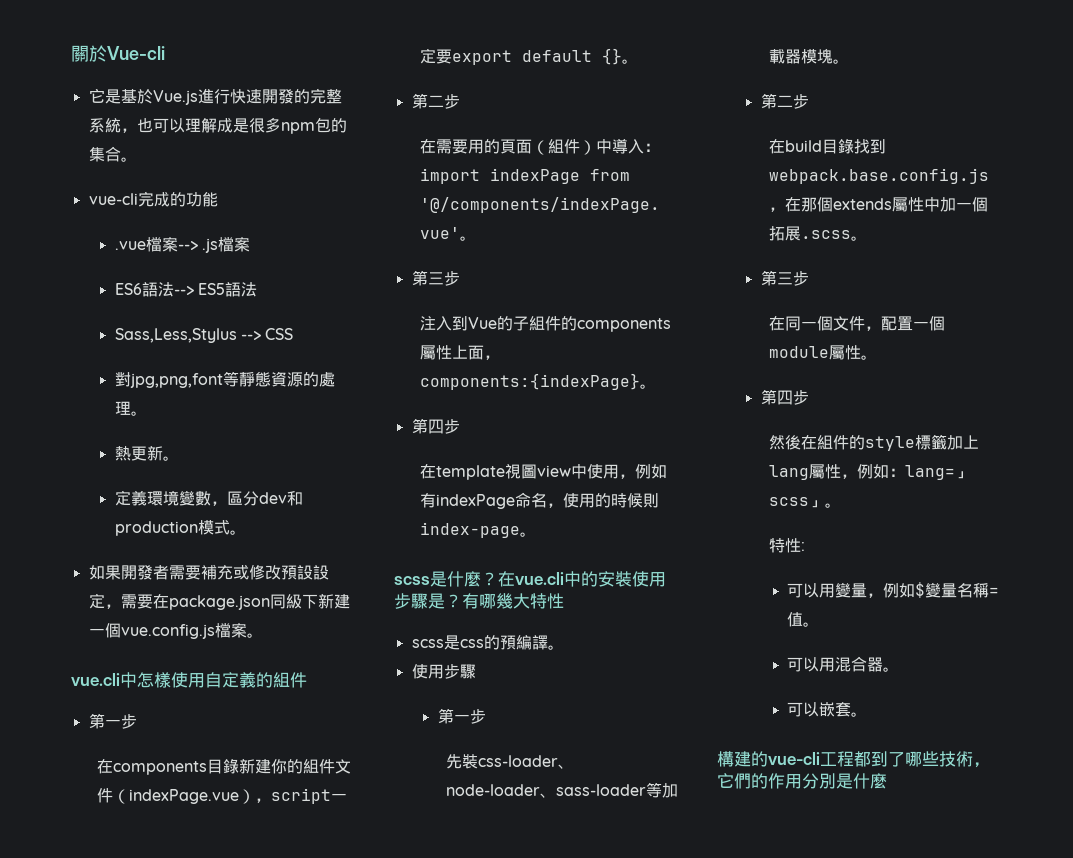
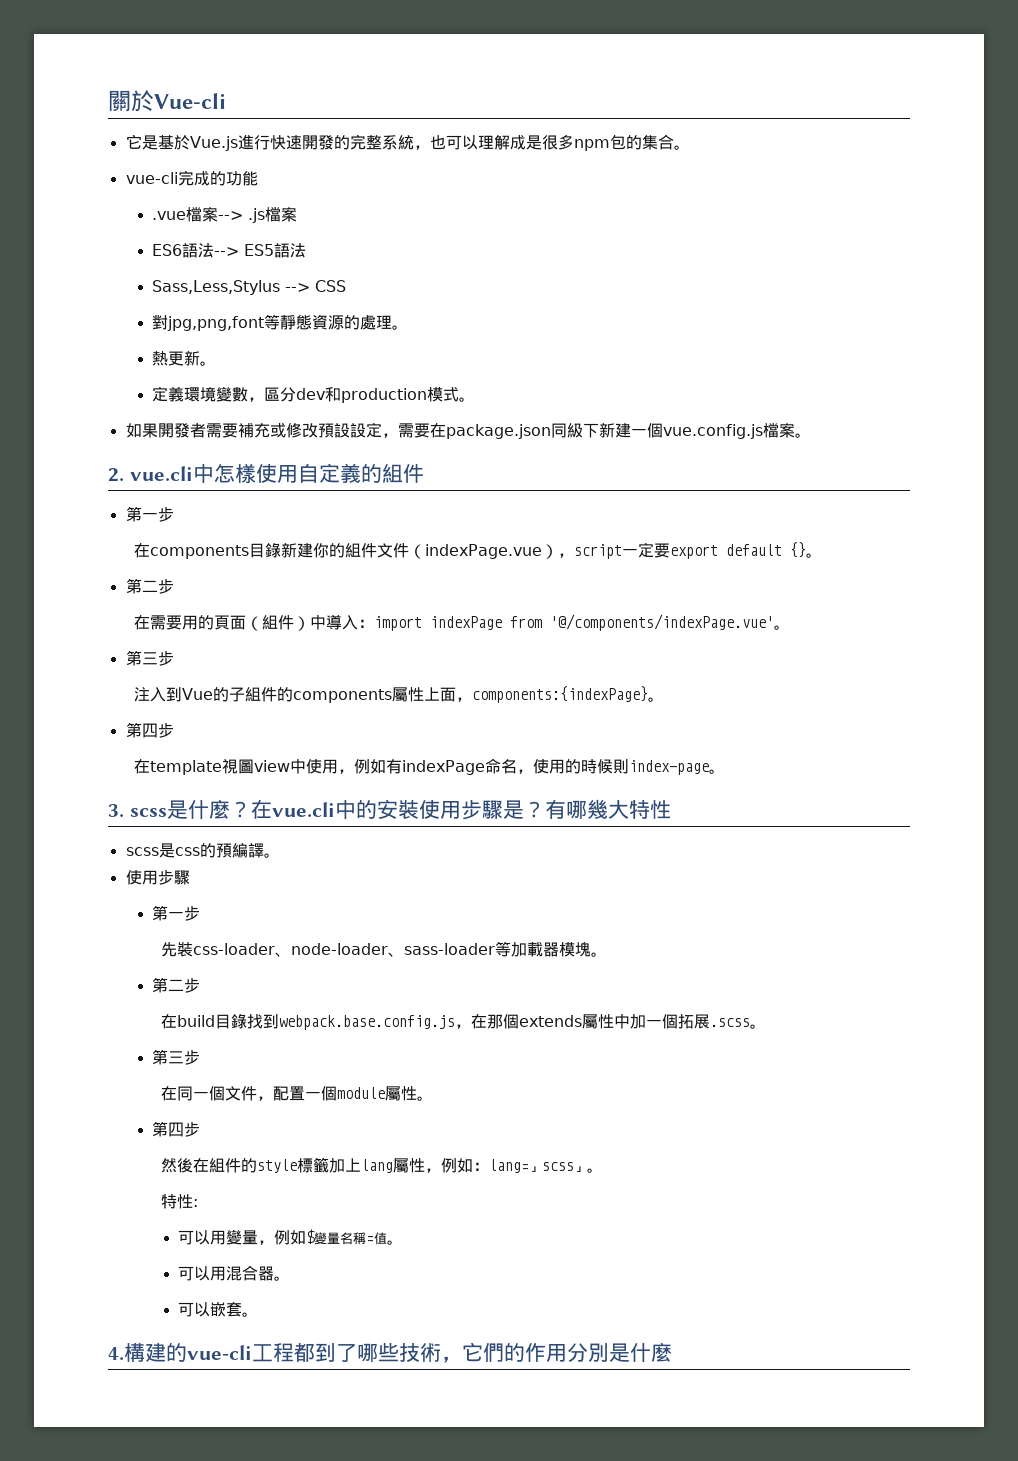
(263, 635) none -> [108,468,124,482] 2.
(537, 534) none -> [108,804,124,817] 3.
(867, 714) none -> [108,1347,124,1360] 4.

